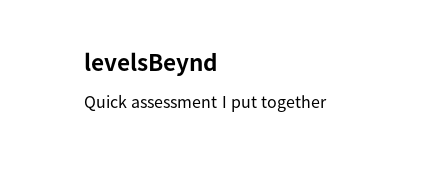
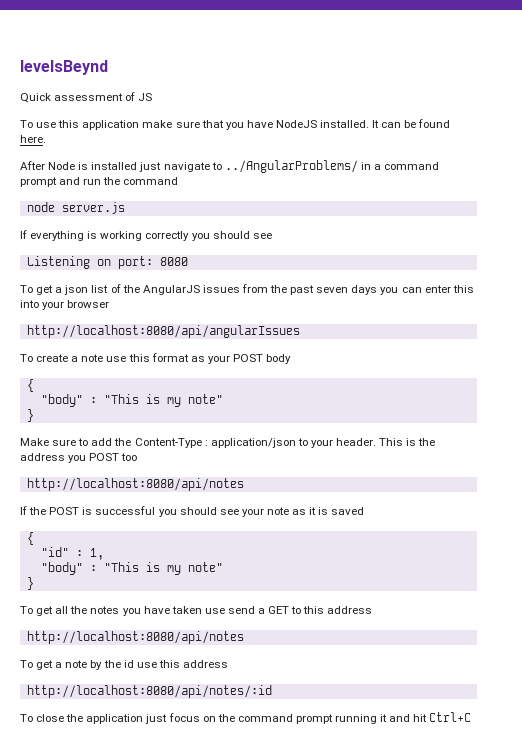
[221,95,328,112] I put together -> [125,92,153,101] [20,119,451,130] [20,135,46,143] [20,160,440,173] [20,177,179,187] [26,202,125,214] [20,230,272,241] [26,256,188,269] [20,284,474,295] [20,300,110,310] [26,325,300,338] [20,353,292,364] [26,379,34,392] [40,394,223,407] [26,409,34,422] [20,438,436,448] [20,453,138,463] [26,478,244,491] [20,506,365,517] [26,532,34,545] [40,547,104,560] [40,562,223,575] [26,577,34,590] [20,606,373,616] [26,631,244,644] [20,660,228,670] [26,685,272,698] [20,712,472,724] of JS // To use this application make sure that you have NodeJS installed. It can be found here. // After Node is installed just navigate to ../AngularProblems/ in a command prompt and run the command // node server.js // If everything is working correctly you should see // Listening on port: 8080 // To get a json list of the AngularJS issues from the past seven days you can enter this into your browser // http://localhost:8080/api/angularIssues // To create a note use this format as your POST body // { // "body" : "This is my note" // } // Make sure to add the Content-Type : application/json to your header. This is the address you POST too // http://localhost:8080/api/notes // If the POST is successful you should see your note as it is saved // { // "id" : 1, // "body" : "This is my note" // } // To get all the notes you have taken use send a GET to this address // http://localhost:8080/api/notes // To get a note by the id use this address // http://localhost:8080/api/notes/:id // To close the application just focus on the command prompt running it and hit Ctrl+C

